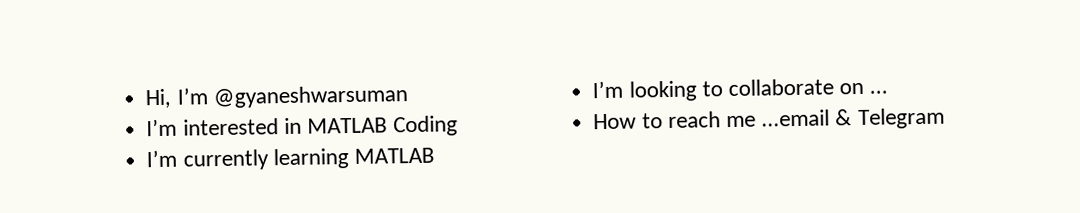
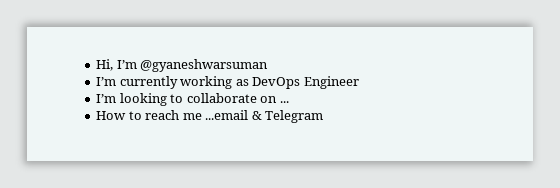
[182,115,459,137] [146,147,435,171] interested in MATLAB Coding // I’m currently learning MATLAB -> [119,76,359,89] currently working as DevOps Engineer

